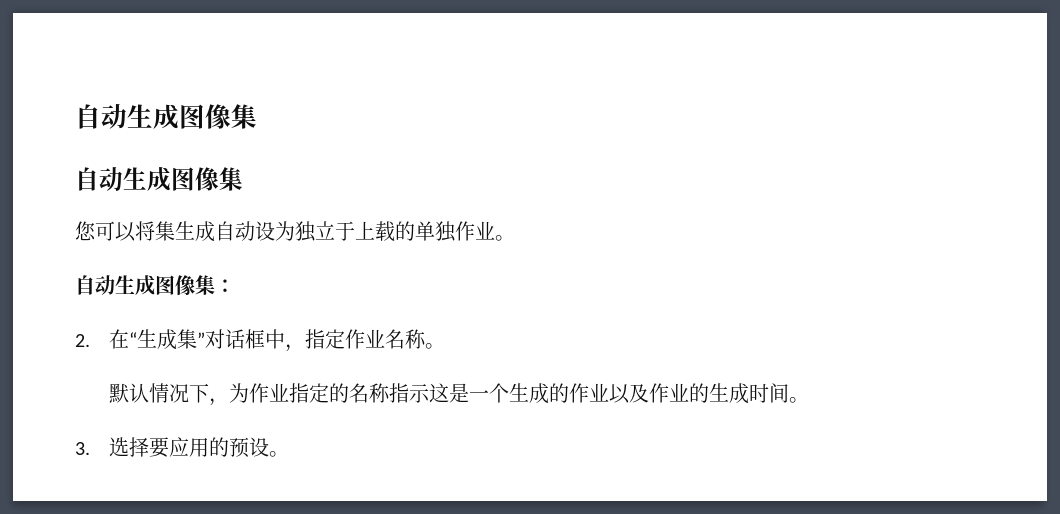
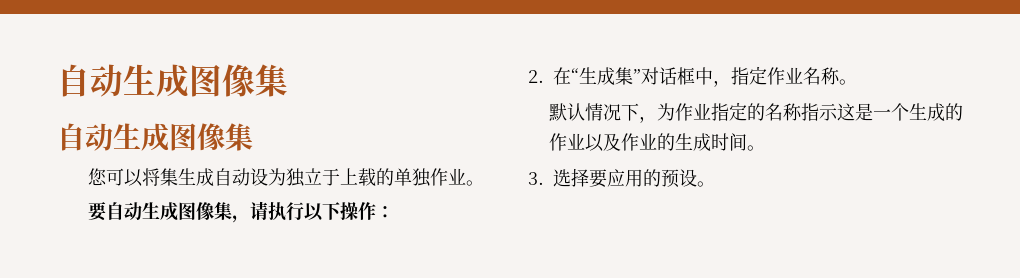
[75,275,215,296] 自动生成图像集 -> [87,201,376,223] 要自动生成图像集，请执行以下操作

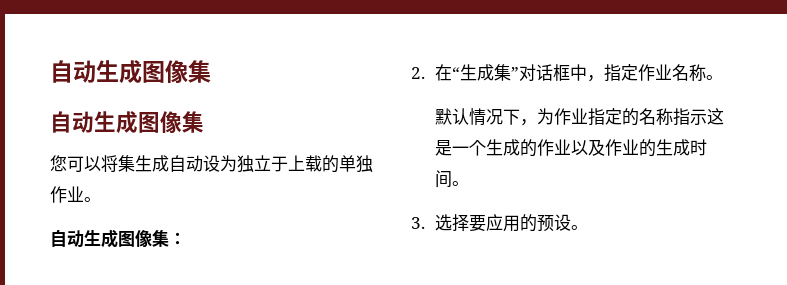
[87,201,376,223] 要自动生成图像集，请执行以下操作 -> [50,229,169,248] 自动生成图像集

